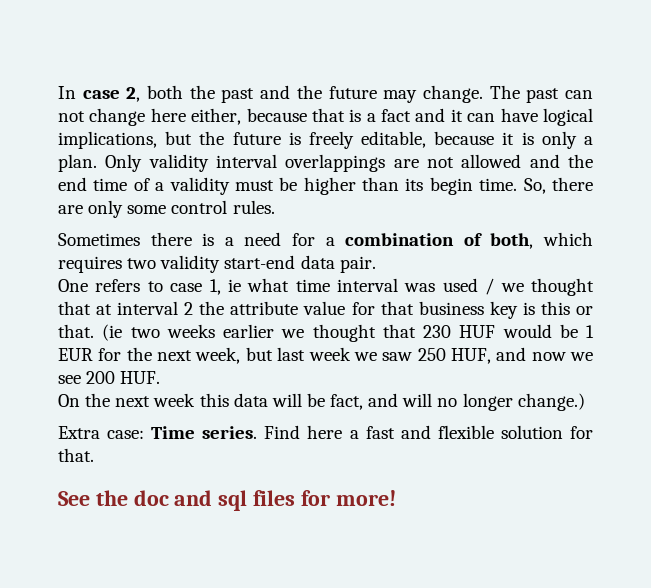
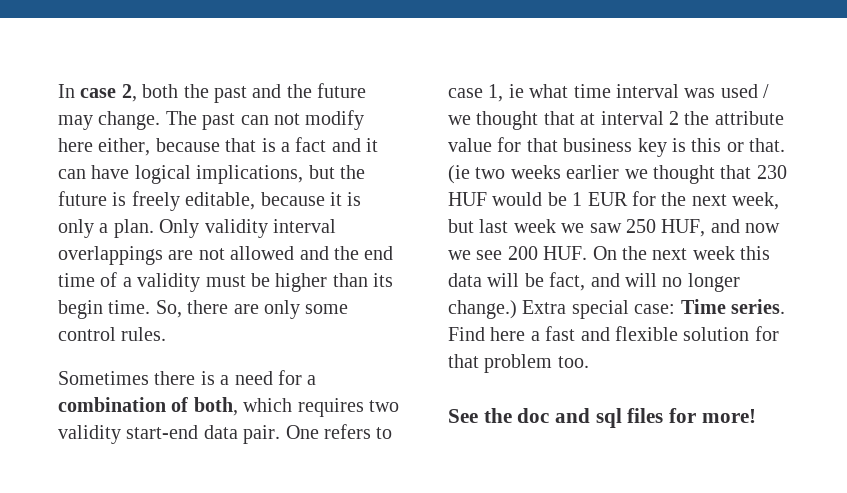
[89,108,146,126] change -> [305,110,365,130] modify
(376, 264) // -> (281, 434) none
(161, 377) // -> (588, 253) none
[58,426,100,439] // Extra -> [522,300,629,319] Extra special
[58,448,94,462] that. -> [448,354,589,373] that problem too.

